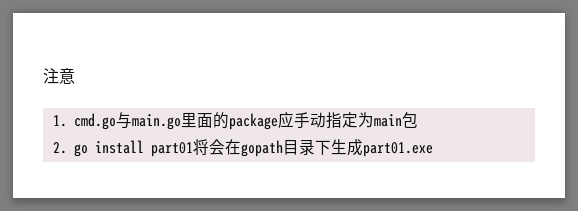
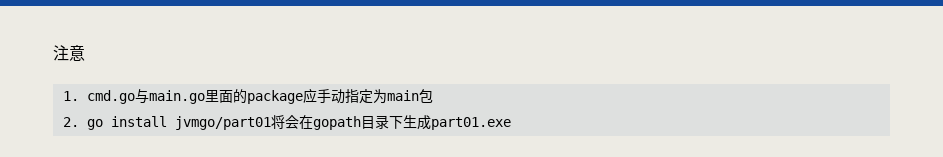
[150,142,193,157] part01 -> [174,116,271,130] jvmgo/part01

